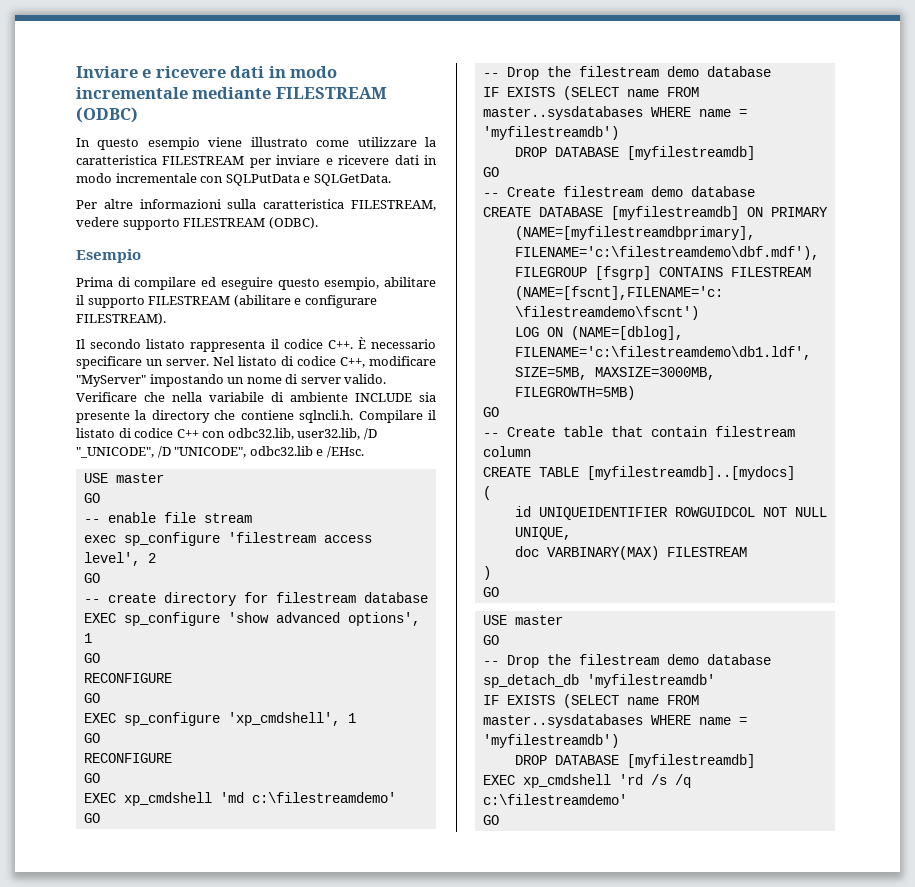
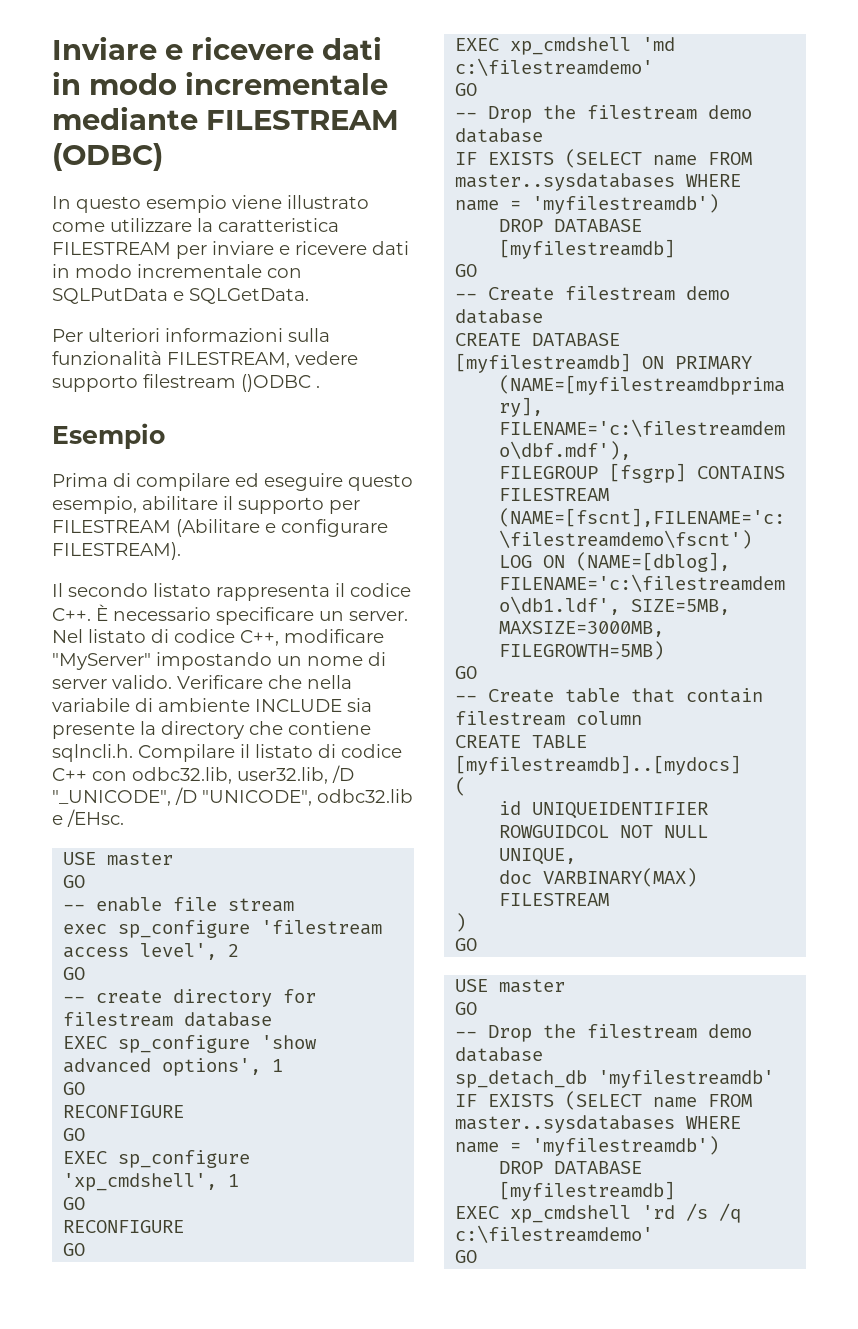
[103,199,133,209] altre -> [88,328,160,342] ulteriori
[263,199,345,209] caratteristica -> [52,351,162,365] funzionalità
[183,217,318,229] FILESTREAM (ODBC). -> [143,374,320,392] filestream ()ODBC .
[148,295,291,307] FILESTREAM (abilitare -> [329,500,360,514] [52,519,260,537] per FILESTREAM (Abilitare

